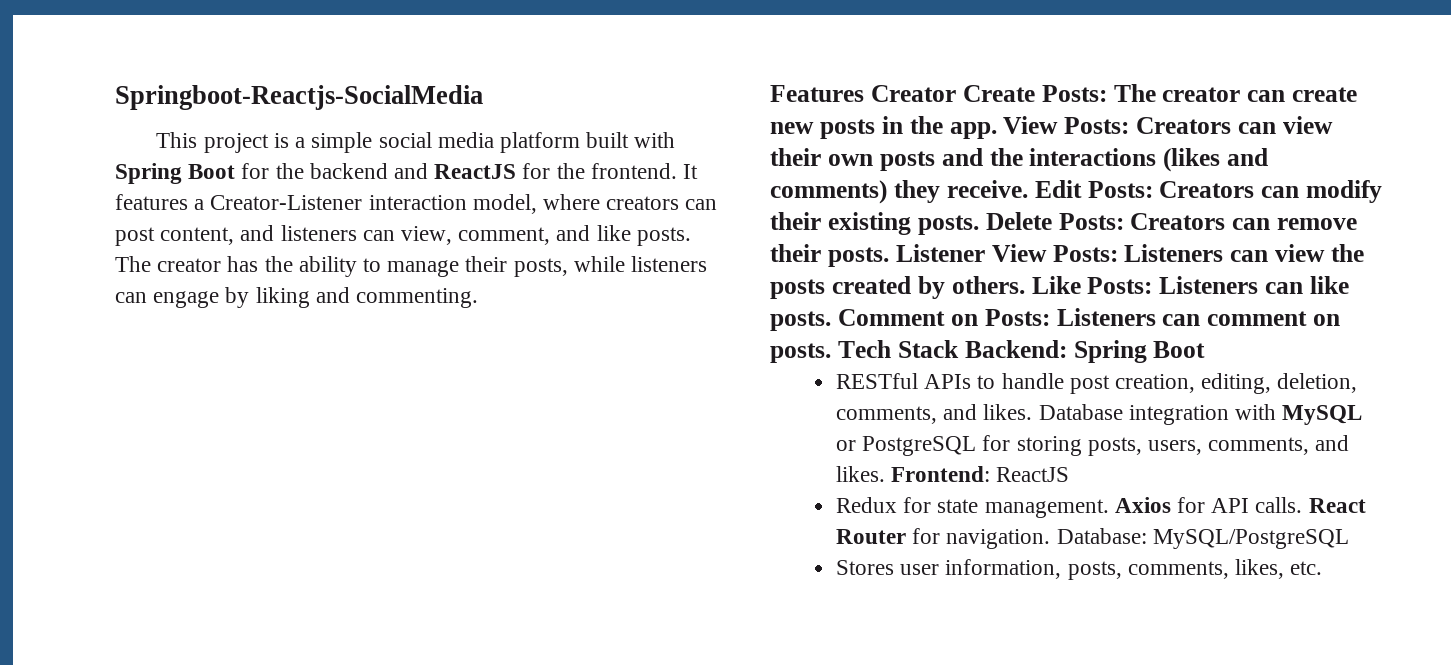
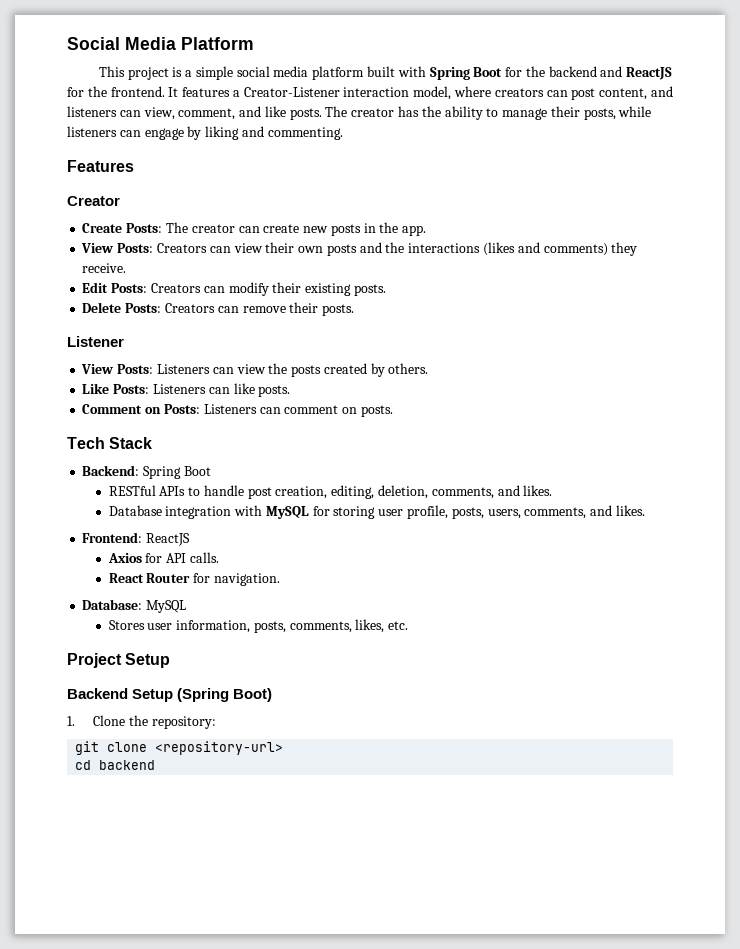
[115,85,483,110] Springboot-Reactjs-SocialMedia -> [67,37,254,50] Social Media Platform
(864, 93) none -> (134, 166) //
(956, 93) none -> (120, 201) //
(997, 130) none -> (427, 230) //
(1028, 189) none -> (127, 268) //
(979, 225) none -> (386, 290) //
(889, 257) none -> (355, 310) //
(985, 253) none -> (124, 341) //
(1025, 285) none -> (429, 368) //
(831, 321) none -> (291, 391) //
(831, 353) none -> (393, 411) //
(959, 349) none -> (153, 443) //
(1033, 412) none -> (553, 490) //
[835,435,1082,456] or PostgreSQL for storing -> [312,505,449,519] for storing user profile,
(885, 474) none -> (645, 510) //
[835,497,1109,518] Redux for state management. -> (191, 539) none
(1303, 505) none -> (219, 557) //
[1056,528,1349,549] Database: MySQL/PostgreSQL -> [82,599,187,613] // Database: MySQL
(1323, 568) none -> [67,653,171,668] [67,688,273,702] [67,715,216,729] [75,741,284,755] [75,760,156,770] // Project Setup // Backend Setup (Spring Boot) // 1. Clone the repository: // git clone <repository-url> // cd backend

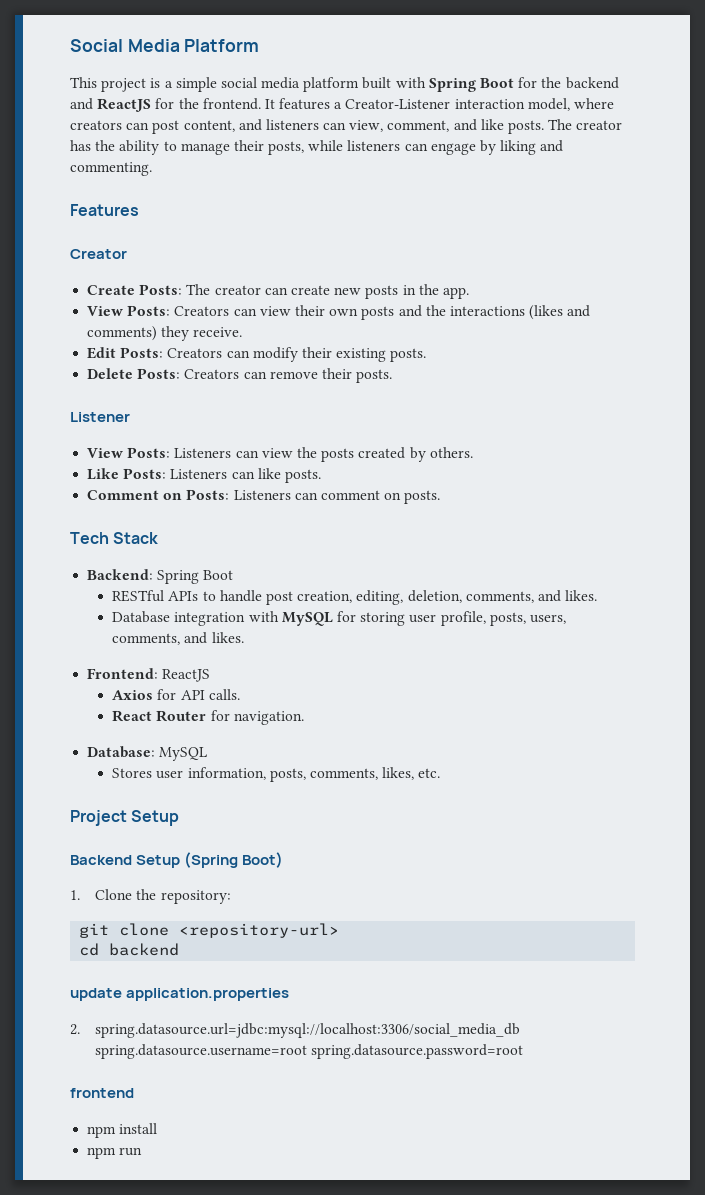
(156, 765) none -> [70,988,290,1001] [70,1023,521,1038] [95,1044,524,1059] [70,1088,134,1098] [87,1123,158,1138] [87,1147,143,1159] // update application.properties // 2. spring.datasource.url=jdbc:mysql://localhost:3306/social_media_db spring.datasource.username=root spring.datasource.password=root // frontend // npm install // npm run

